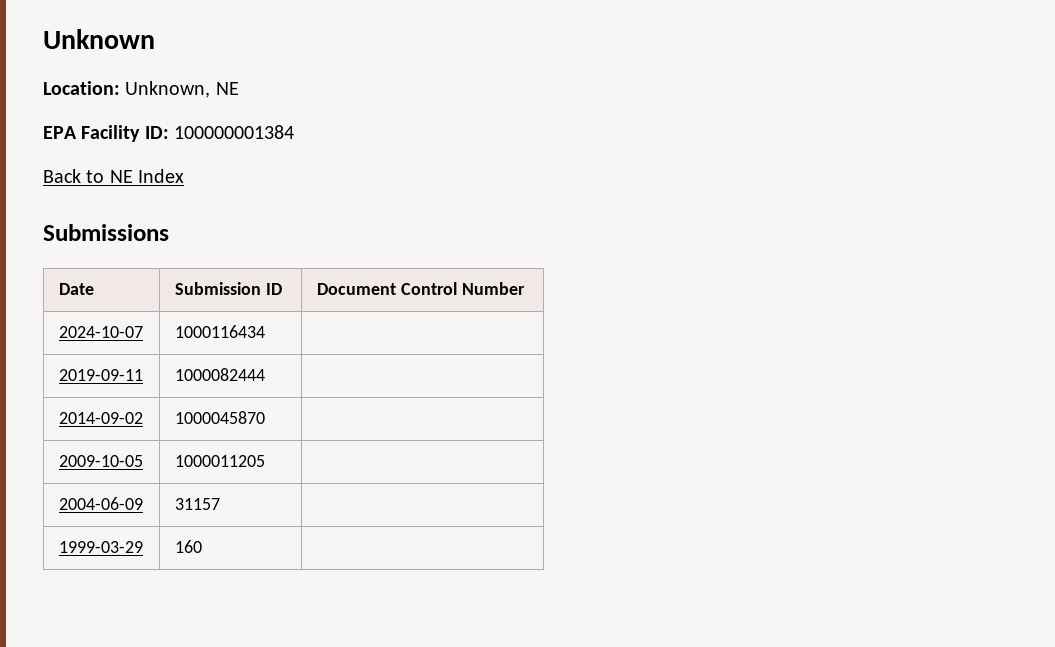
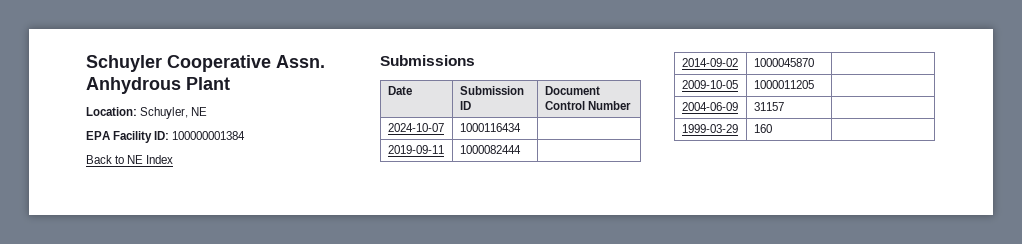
[43,29,155,49] Unknown -> [86,55,325,72] [86,77,230,94] Schuyler Cooperative Assn. Anhydrous Plant
[125,81,211,98] Unknown, -> [140,107,189,119] Schuyler,

